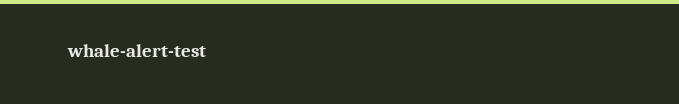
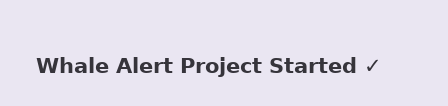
[67,44,206,57] whale-alert-test -> [36,57,382,77] Whale Alert Project Started ✓

